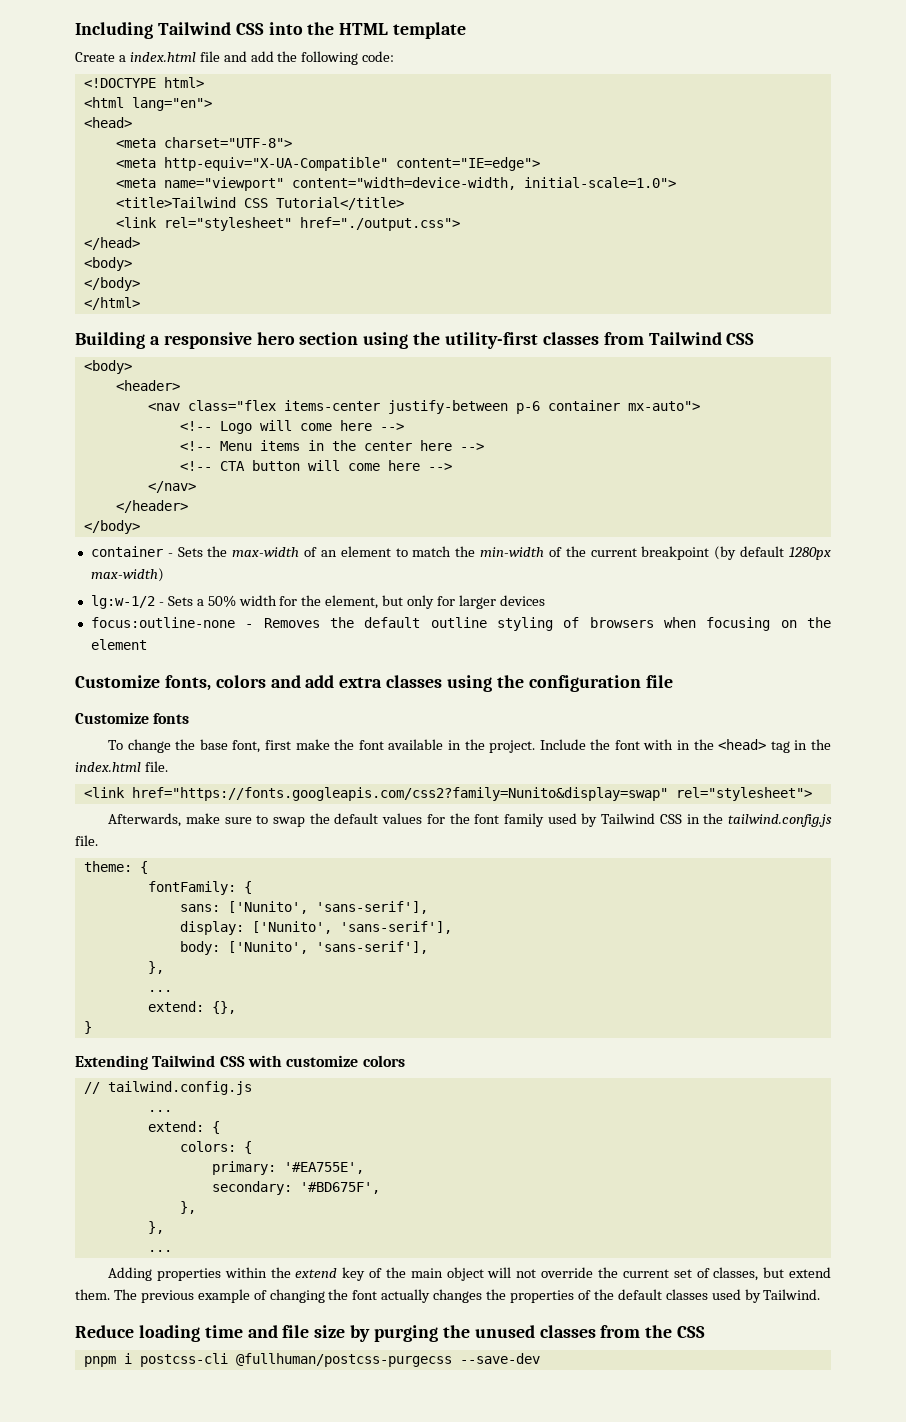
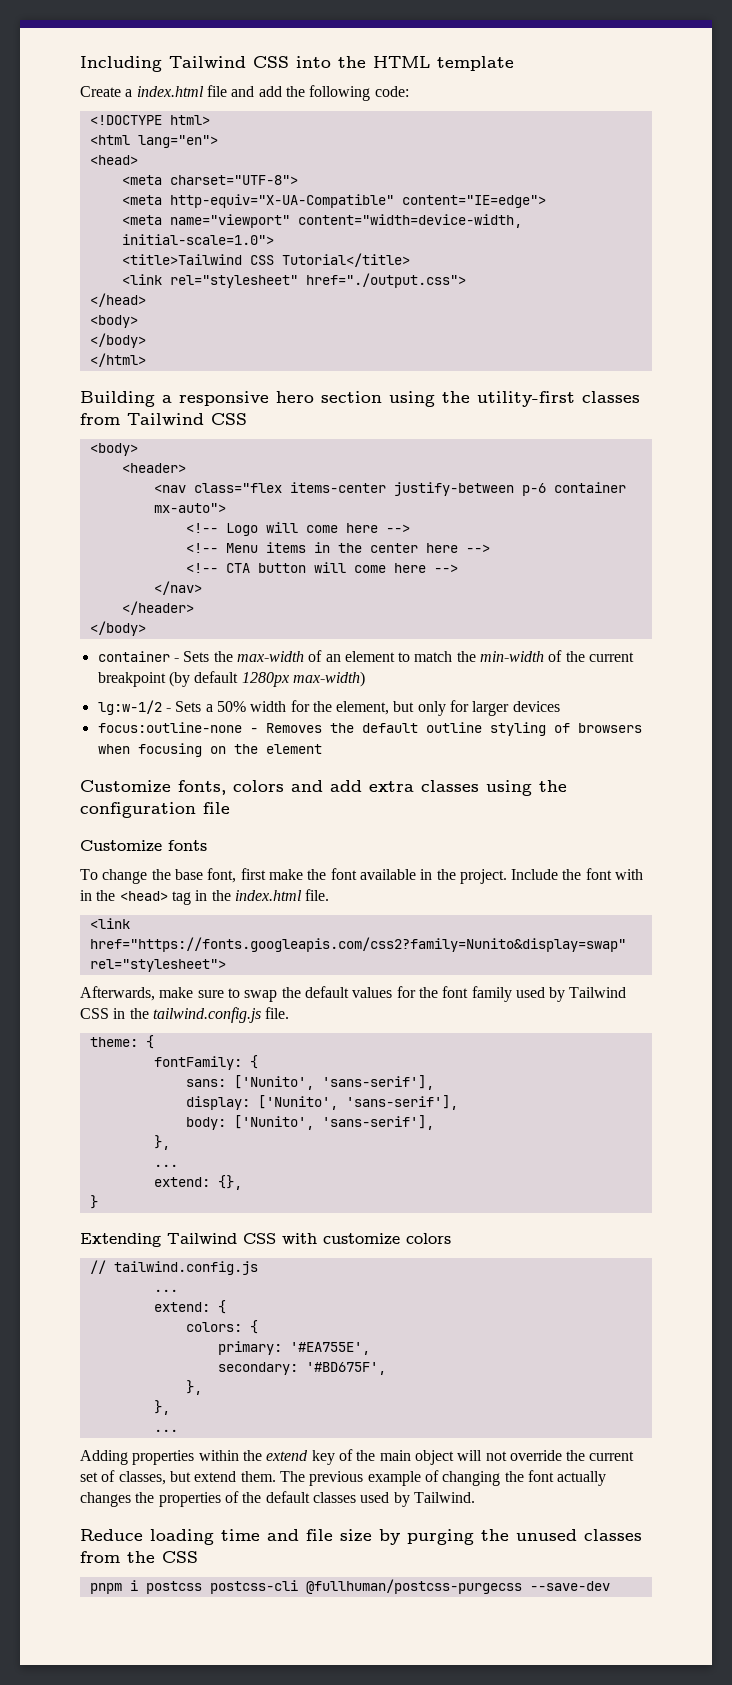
(132, 1358) none -> [145,1581,202,1594] postcss

